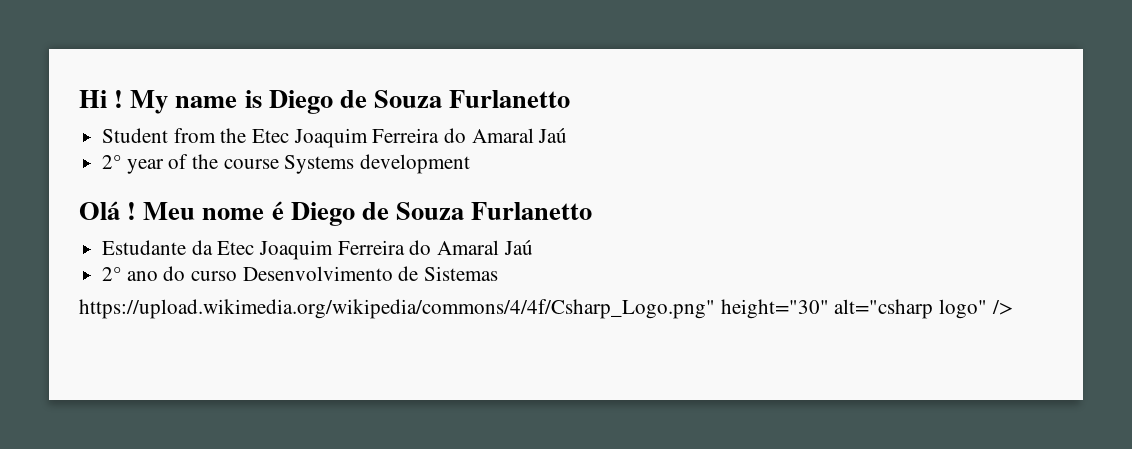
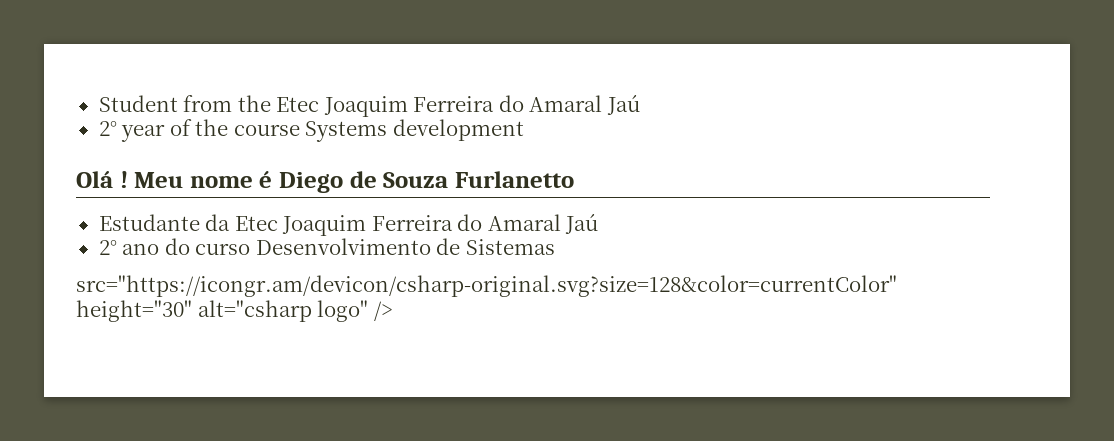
[79,90,571,114] Hi ! My name is Diego de Souza Furlanetto // -> (98, 103) none
[79,299,715,319] https://upload.wikimedia.org/wikipedia/commons/4/4f/Csharp_Logo.png" -> [76,275,897,297] src="https://icongr.am/devicon/csharp-original.svg?size=128&color=currentColor"

